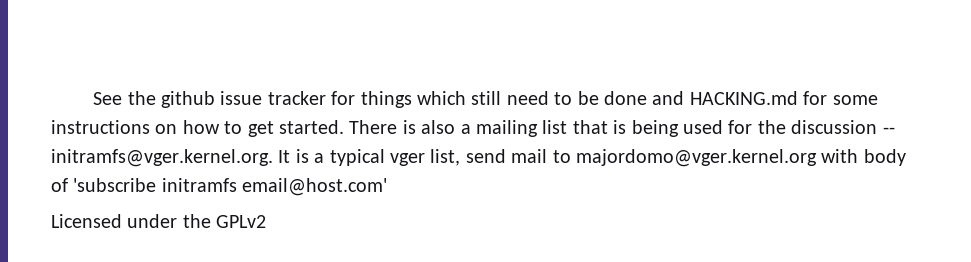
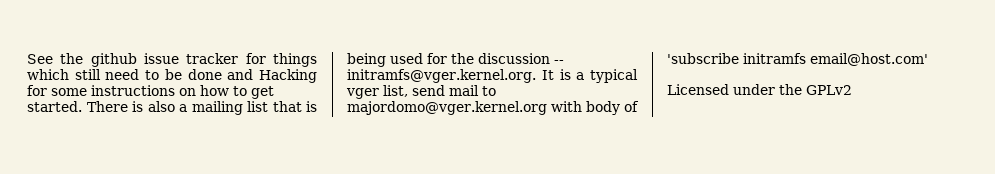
[689,91,798,105] HACKING.md -> [259,69,317,83] Hacking

